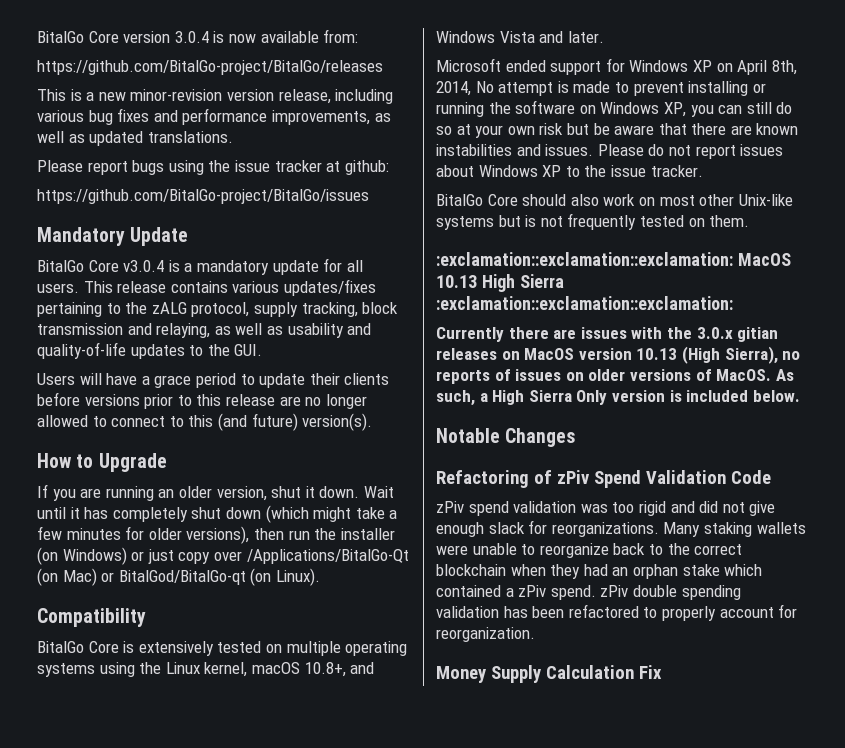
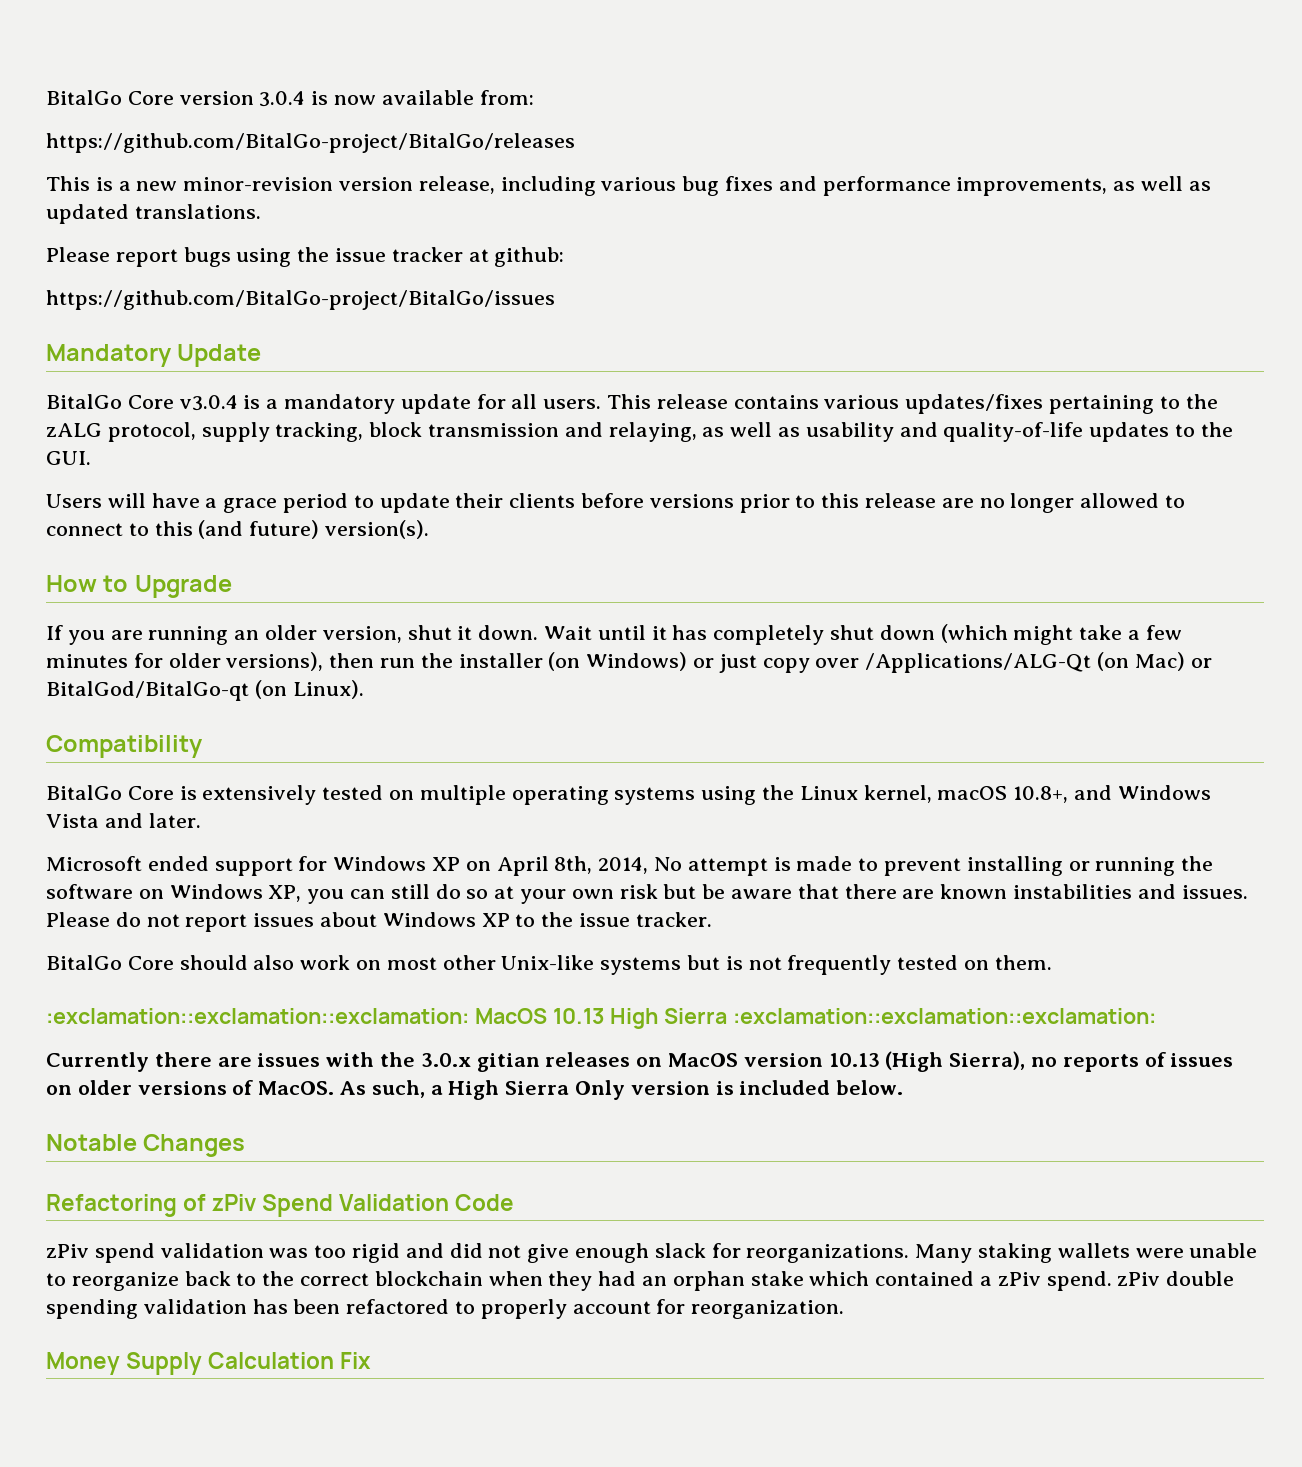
[246,549,409,564] /Applications/BitalGo-Qt -> [865,653,1092,673] /Applications/ALG-Qt

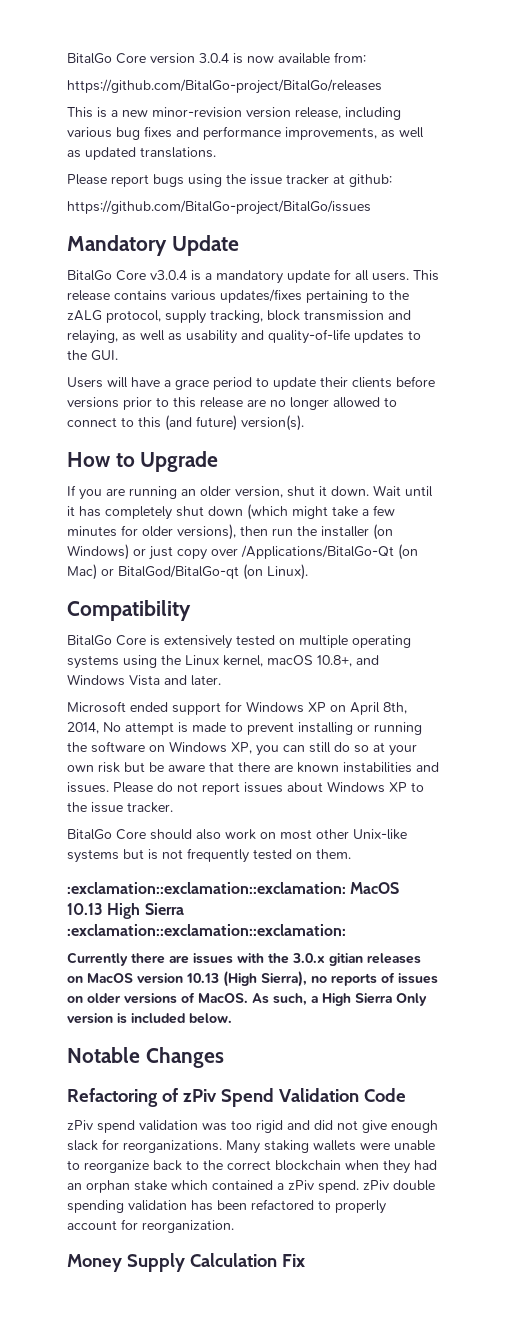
[865,653,1092,673] /Applications/ALG-Qt -> [241,545,394,559] /Applications/BitalGo-Qt

